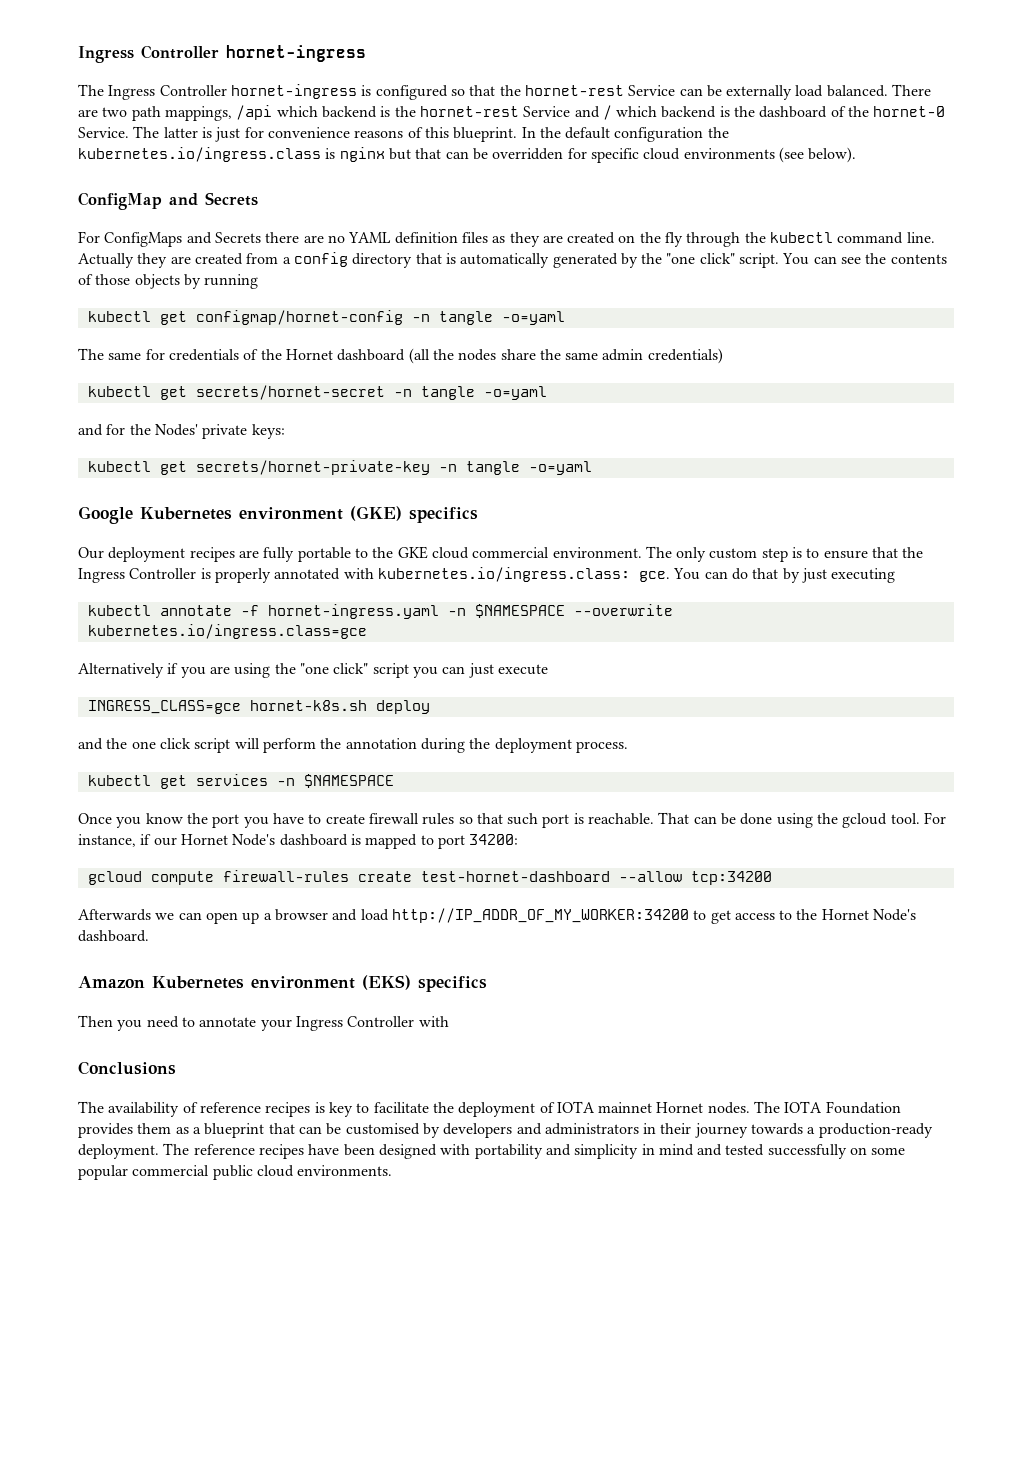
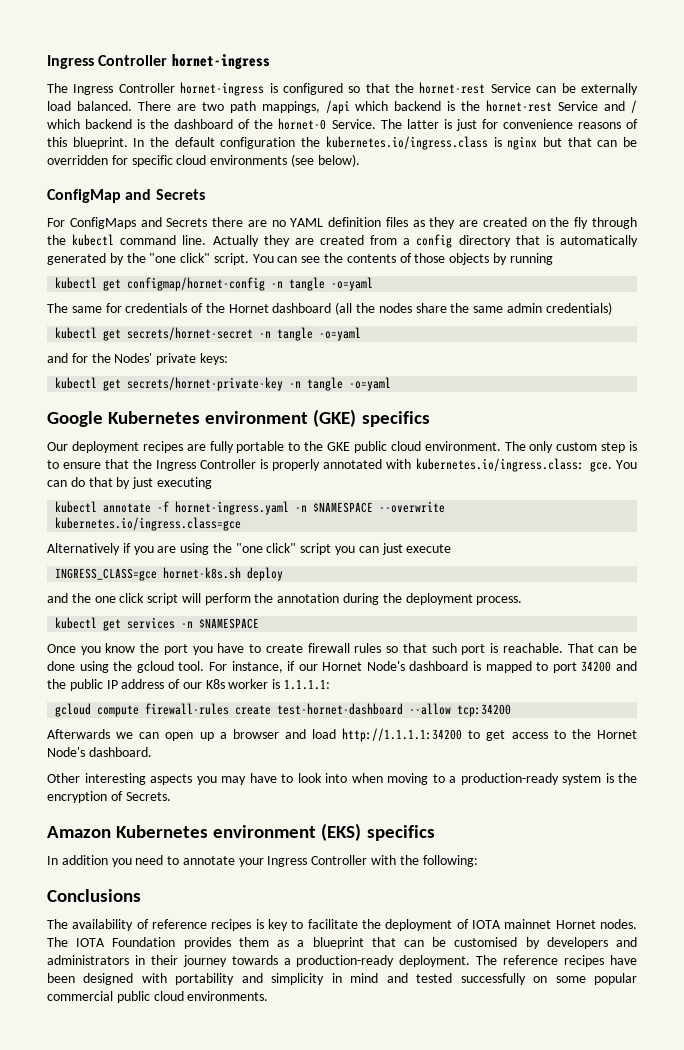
[431,547,550,559] cloud commercial -> [353,441,421,453] public cloud
[469,834,519,845] 34200: -> [581,661,637,672] [47,679,331,691] 34200 and the public IP address of our K8s worker is 1.1.1.1:
[391,908,689,923] http://IP_ADDR_OF_MY_WORKER:34200 -> [342,728,463,742] http://1.1.1.1:34200
(149, 936) none -> [47,773,637,785] [47,791,171,803] // Other interesting aspects you may have to look into when moving to a production-ready system is the encryption of Secrets.
[78,1015,113,1027] Then -> [47,855,108,865] In addition
(449, 1021) none -> [399,855,478,867] the following:

